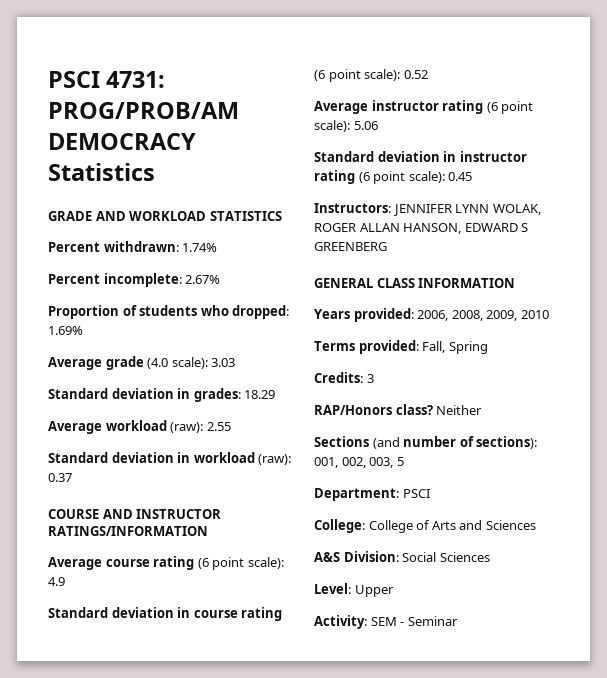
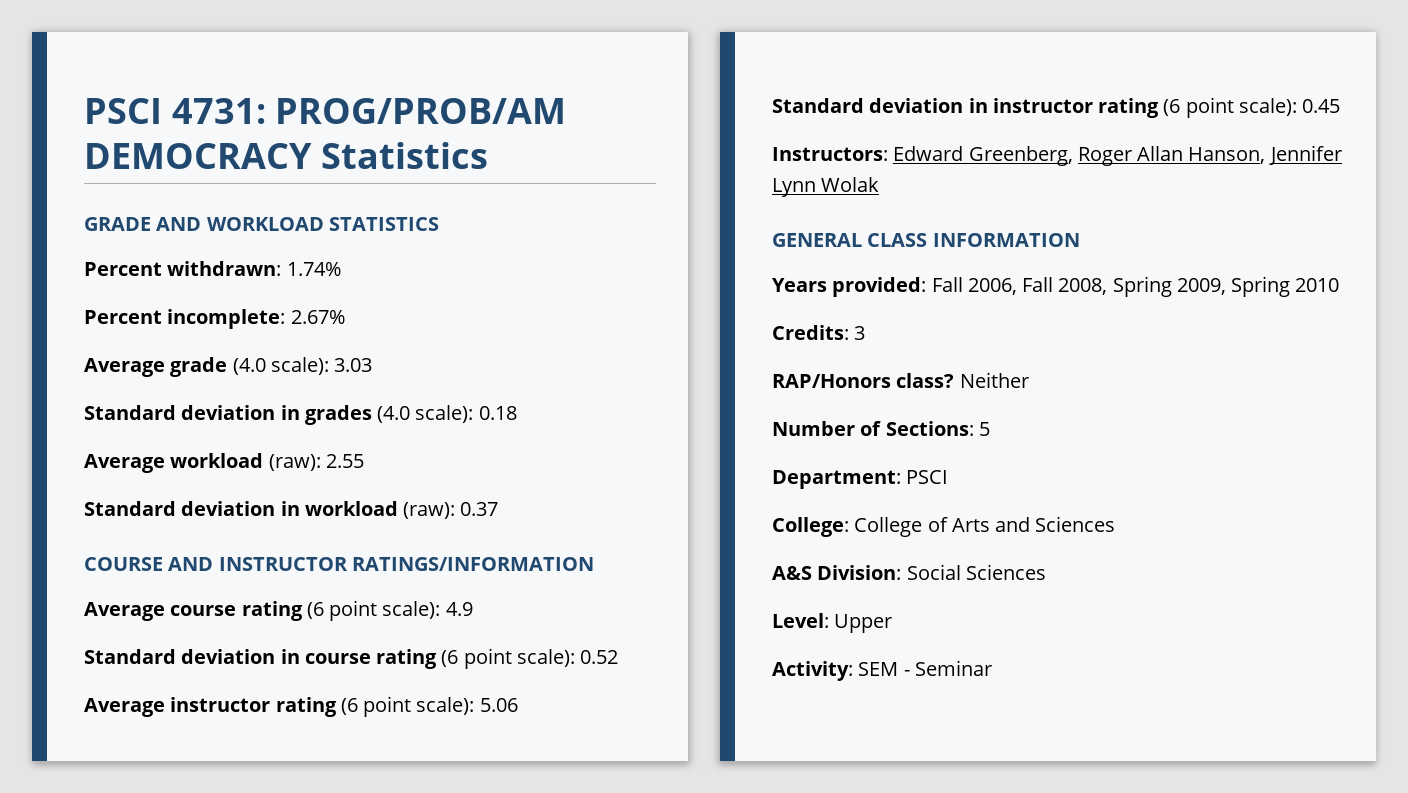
[48,305,290,319] [48,326,83,335] // Proportion of students who dropped: 1.69% -> (345, 317) none
[193,388,276,402] grades: 18.29 -> [304,405,517,425] grades (4.0 scale): 0.18
[392,204,541,216] [314,223,529,234] [314,242,387,251] JENNIFER LYNN WOLAK, ROGER ALLAN HANSON, EDWARD S GREENBERG -> [893,145,1342,166] [772,177,880,197] Edward Greenberg, Roger Allan Hanson, Jennifer Lynn Wolak
[417,310,549,321] [314,340,488,354] 2006, 2008, 2009, 2010 // Terms provided: Fall, Spring -> [931,276,1340,297] Fall 2006, Fall 2008, Spring 2009, Spring 2010
[314,436,538,449] [314,457,394,468] Sections (and number of sections): 001, 002, 003, -> [772,421,974,436] Number of Sections:

